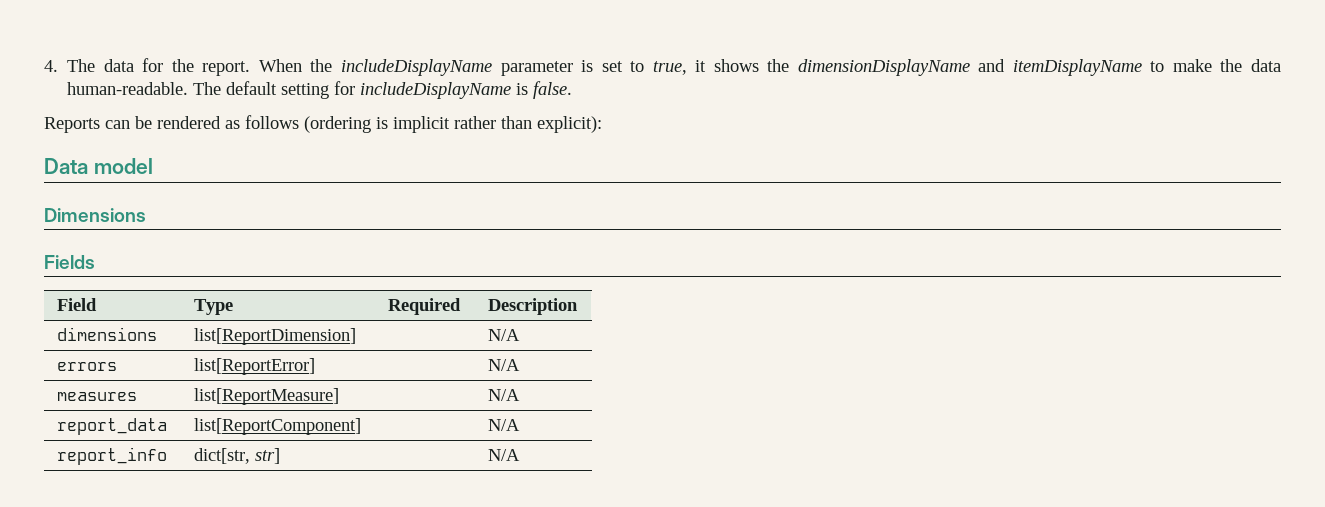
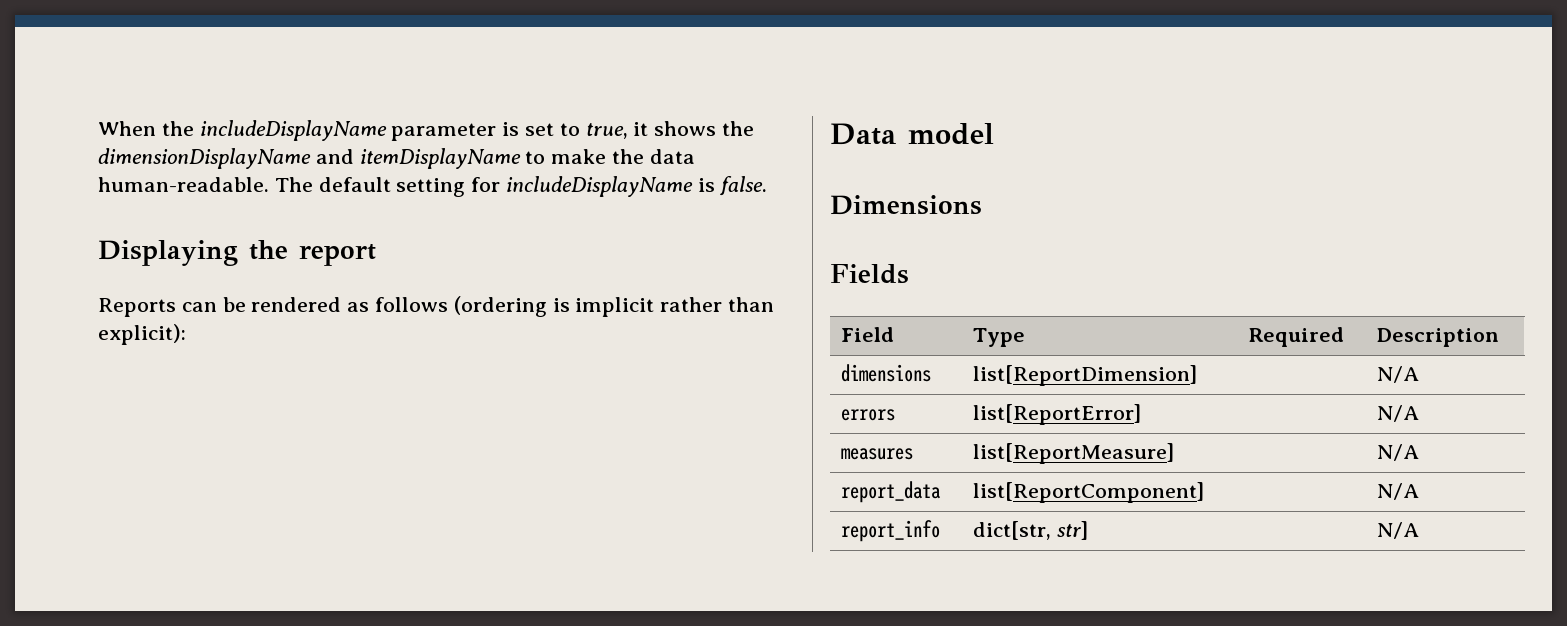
[44,58,251,76] 4. The data for the report. -> (98, 128) none
(573, 90) none -> [98,240,376,266] // Displaying the report

